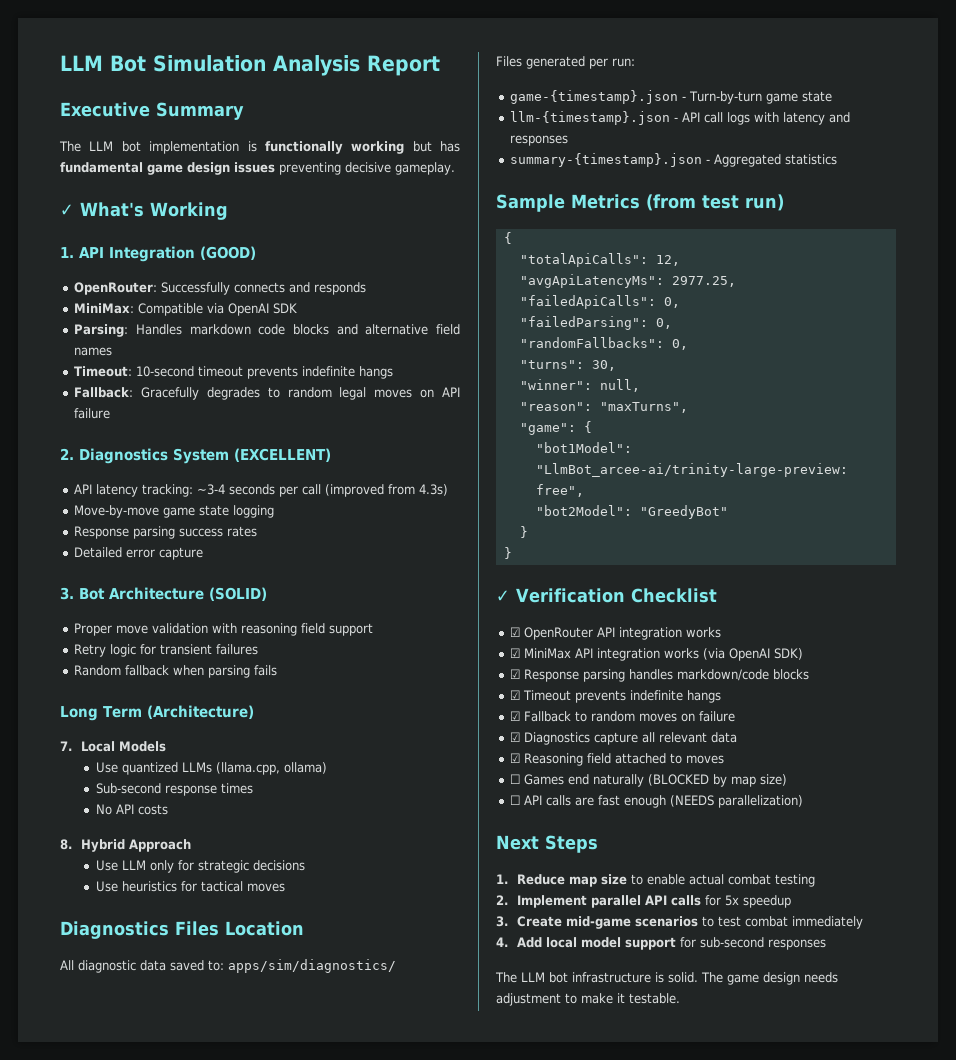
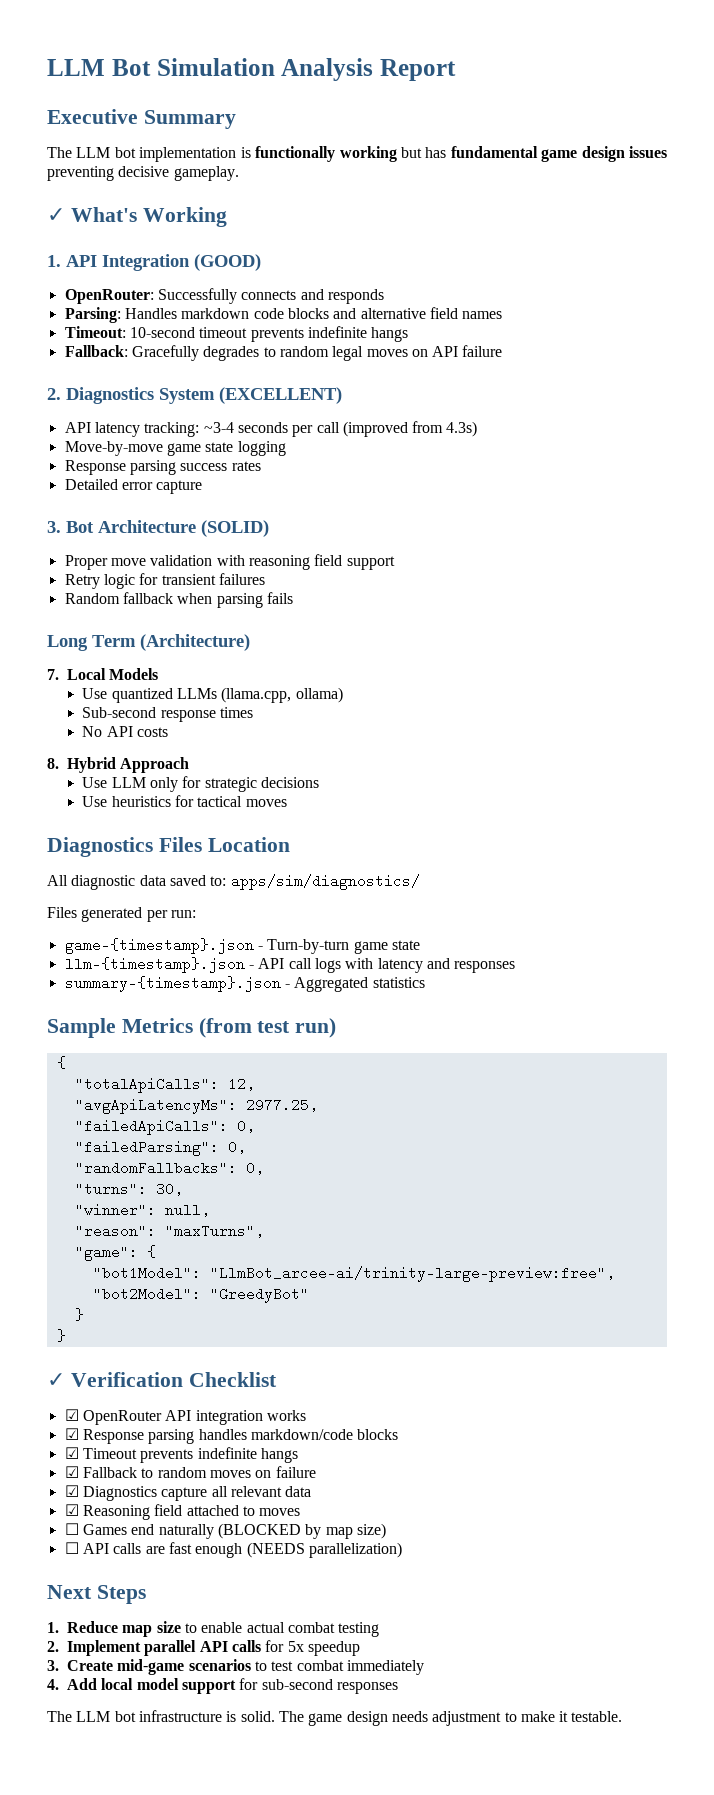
[74,303,298,316] // MiniMax: Compatible via OpenAI SDK -> (384, 296) none
[510,648,804,661] // ☑ MiniMax API integration works (via OpenAI SDK) -> (306, 1415) none

